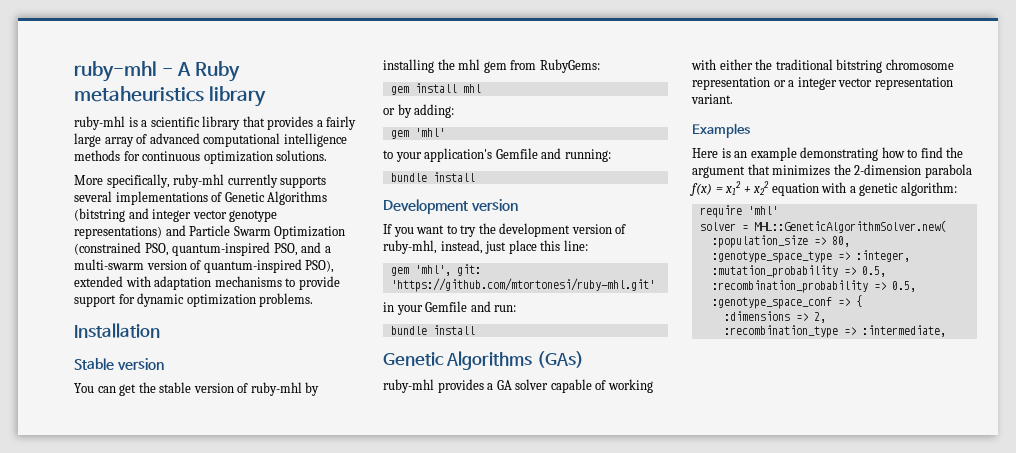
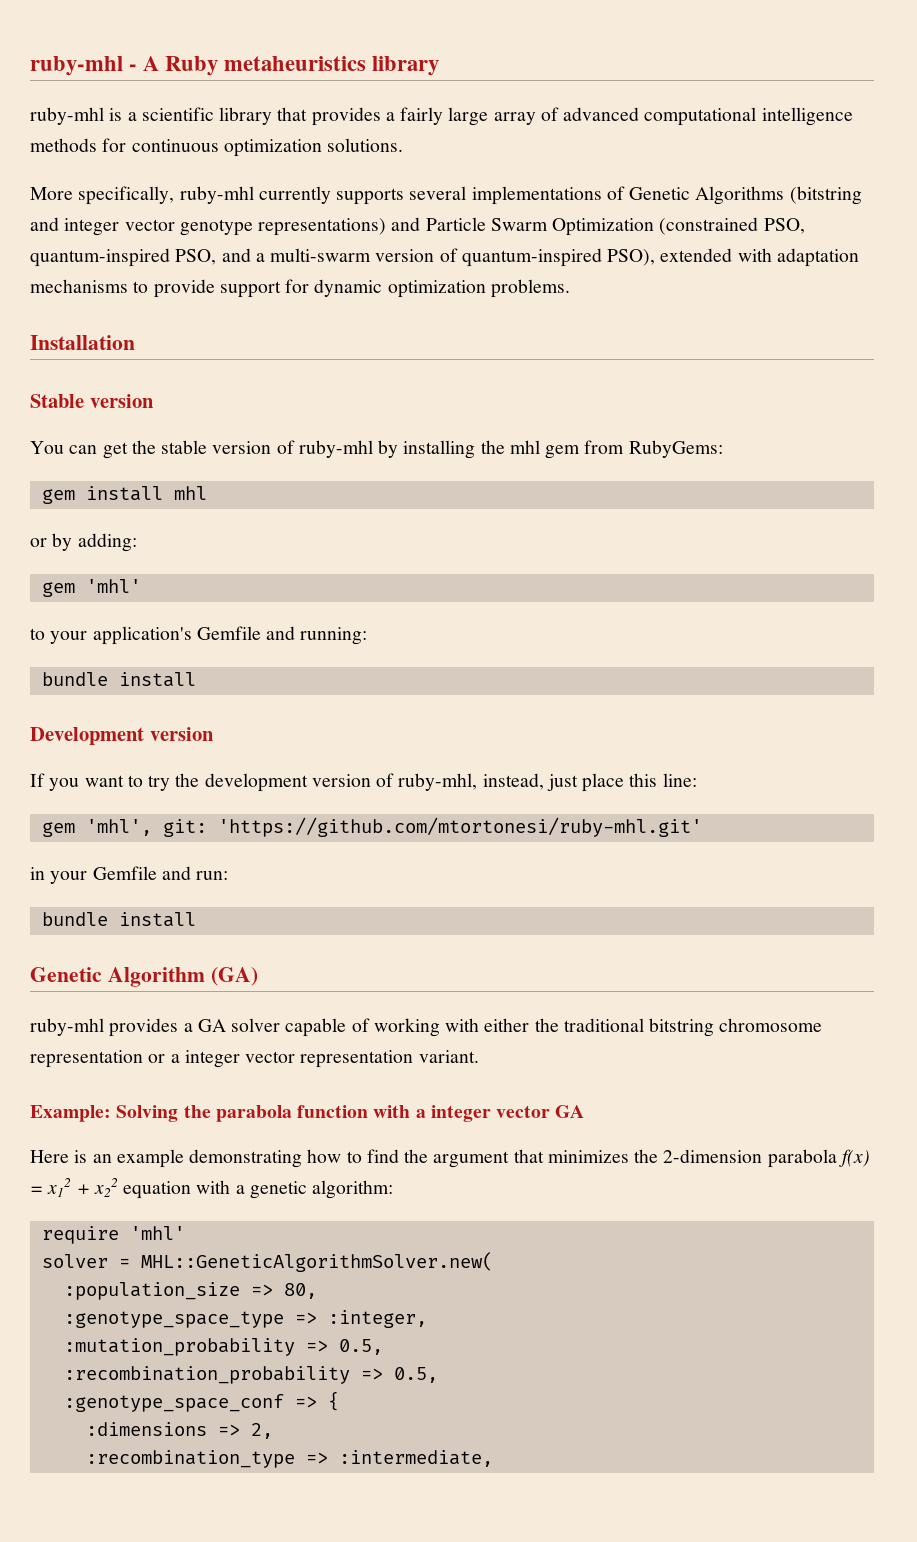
[446,351,584,370] Algorithms (GAs) -> [107,967,258,987] Algorithm (GA)
[692,123,750,138] Examples -> [30,1105,585,1122] Example: Solving the parabola function with a integer vector GA

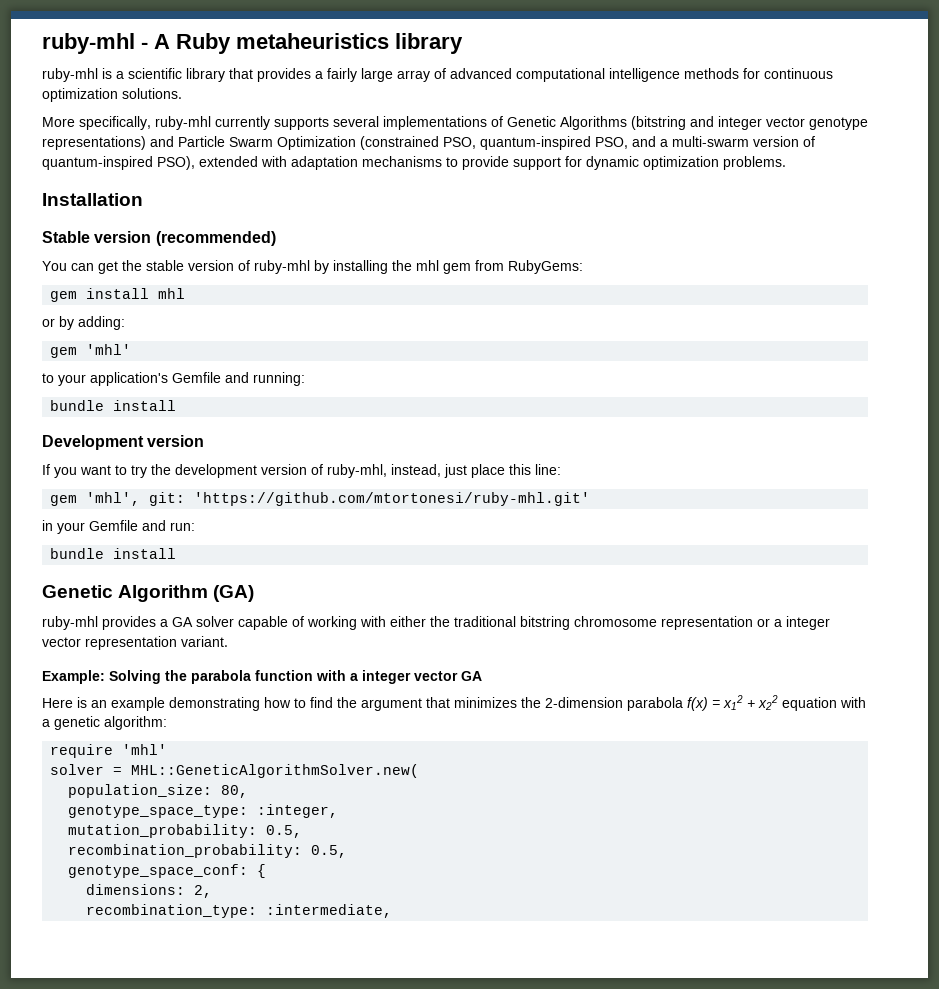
(154, 401) none -> [155,231,276,246] (recommended)
[63,1282,273,1300] :population_size => -> [68,784,213,798] population_size:
[63,1311,317,1328] :genotype_space_type => -> [68,805,249,818] genotype_space_type:
[63,1338,383,1356] [63,1366,438,1384] [63,1394,317,1412] :mutation_probability => 0.5, // :recombination_probability => 0.5, // :genotype_space_conf => -> [68,824,303,838] [68,844,348,858] [68,864,249,878] mutation_probability: 0.5, // recombination_probability: 0.5, // genotype_space_conf:
[85,1422,240,1436] :dimensions => -> [86,884,186,895] dimensions:
[85,1450,328,1468] :recombination_type => -> [86,904,258,918] recombination_type:

